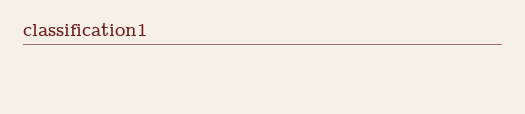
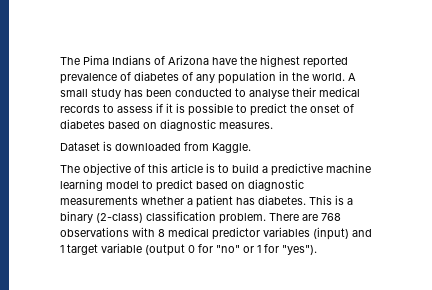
[23,23,147,36] classification1 -> [60,55,348,68] [60,71,356,84] [60,87,360,99] [60,103,354,116] [60,119,273,131] [60,141,251,153] [60,163,371,176] [60,179,304,192] [60,195,353,208] [60,211,341,224] [60,227,372,240] [60,243,317,256] The Pima Indians of Arizona have the highest reported prevalence of diabetes of any population in the world. A small study has been conducted to analyse their medical records to assess if it is possible to predict the onset of diabetes based on diagnostic measures. // Dataset is downloaded from Kaggle. // The objective of this article is to build a predictive machine learning model to predict based on diagnostic measurements whether a patient has diabetes. This is a binary (2-class) classification problem. There are 768 observations with 8 medical predictor variables (input) and 1 target variable (output 0 for "no" or 1 for "yes").

